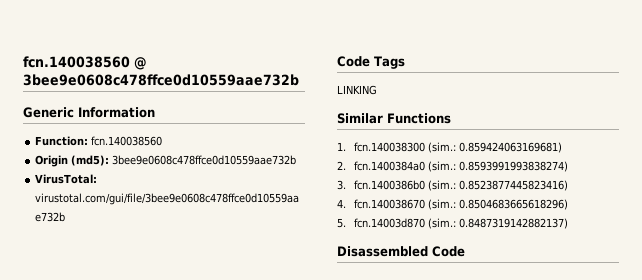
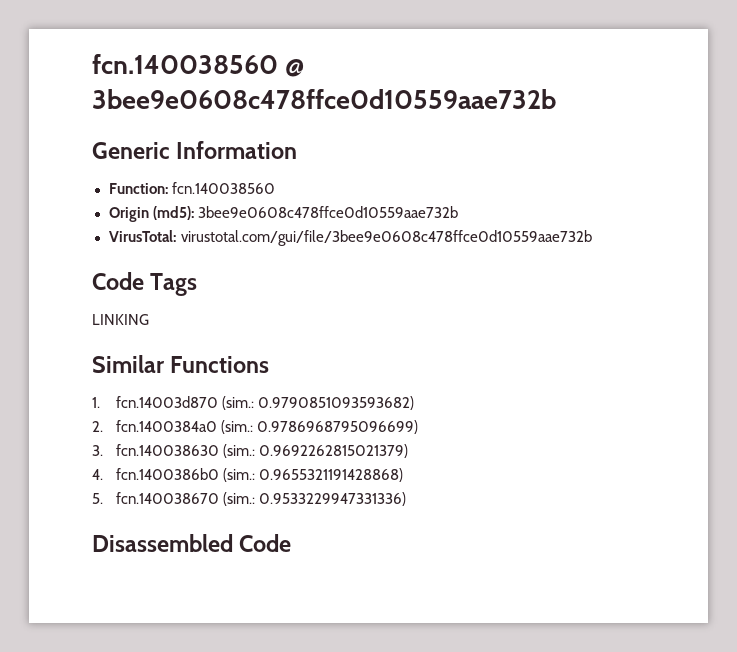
[354,142,563,153] fcn.140038300 (sim.: 0.859424063169681) -> [116,396,415,410] fcn.14003d870 (sim.: 0.9790851093593682)
[459,161,569,172] [337,180,569,191] [337,199,569,210] [337,218,569,229] 0.8593991993838274) // 3. fcn.1400386b0 (sim.: 0.8523877445823416) // 4. fcn.140038670 (sim.: 0.8504683665618296) // 5. fcn.14003d870 (sim.: 0.8487319142882137) -> [257,420,419,434] [92,444,409,458] [92,468,404,482] [92,492,407,506] 0.9786968795096699) // 3. fcn.140038630 (sim.: 0.9692262815021379) // 4. fcn.1400386b0 (sim.: 0.9655321191428868) // 5. fcn.140038670 (sim.: 0.9533229947331336)

